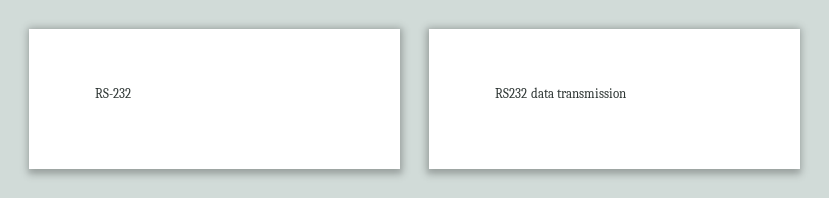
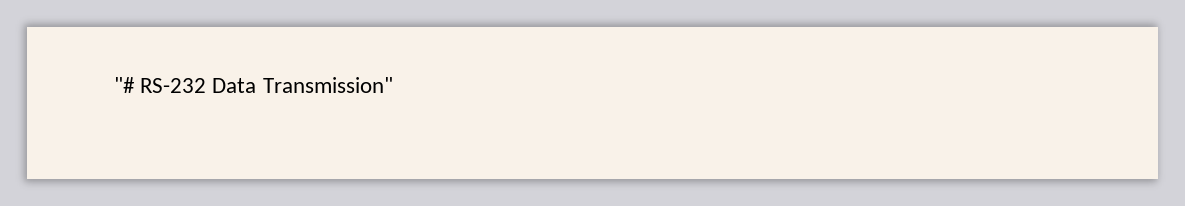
(95, 93) none -> [114,77,135,93] "#
[495,87,627,98] // RS232 data transmission -> [212,77,393,93] Data Transmission"

